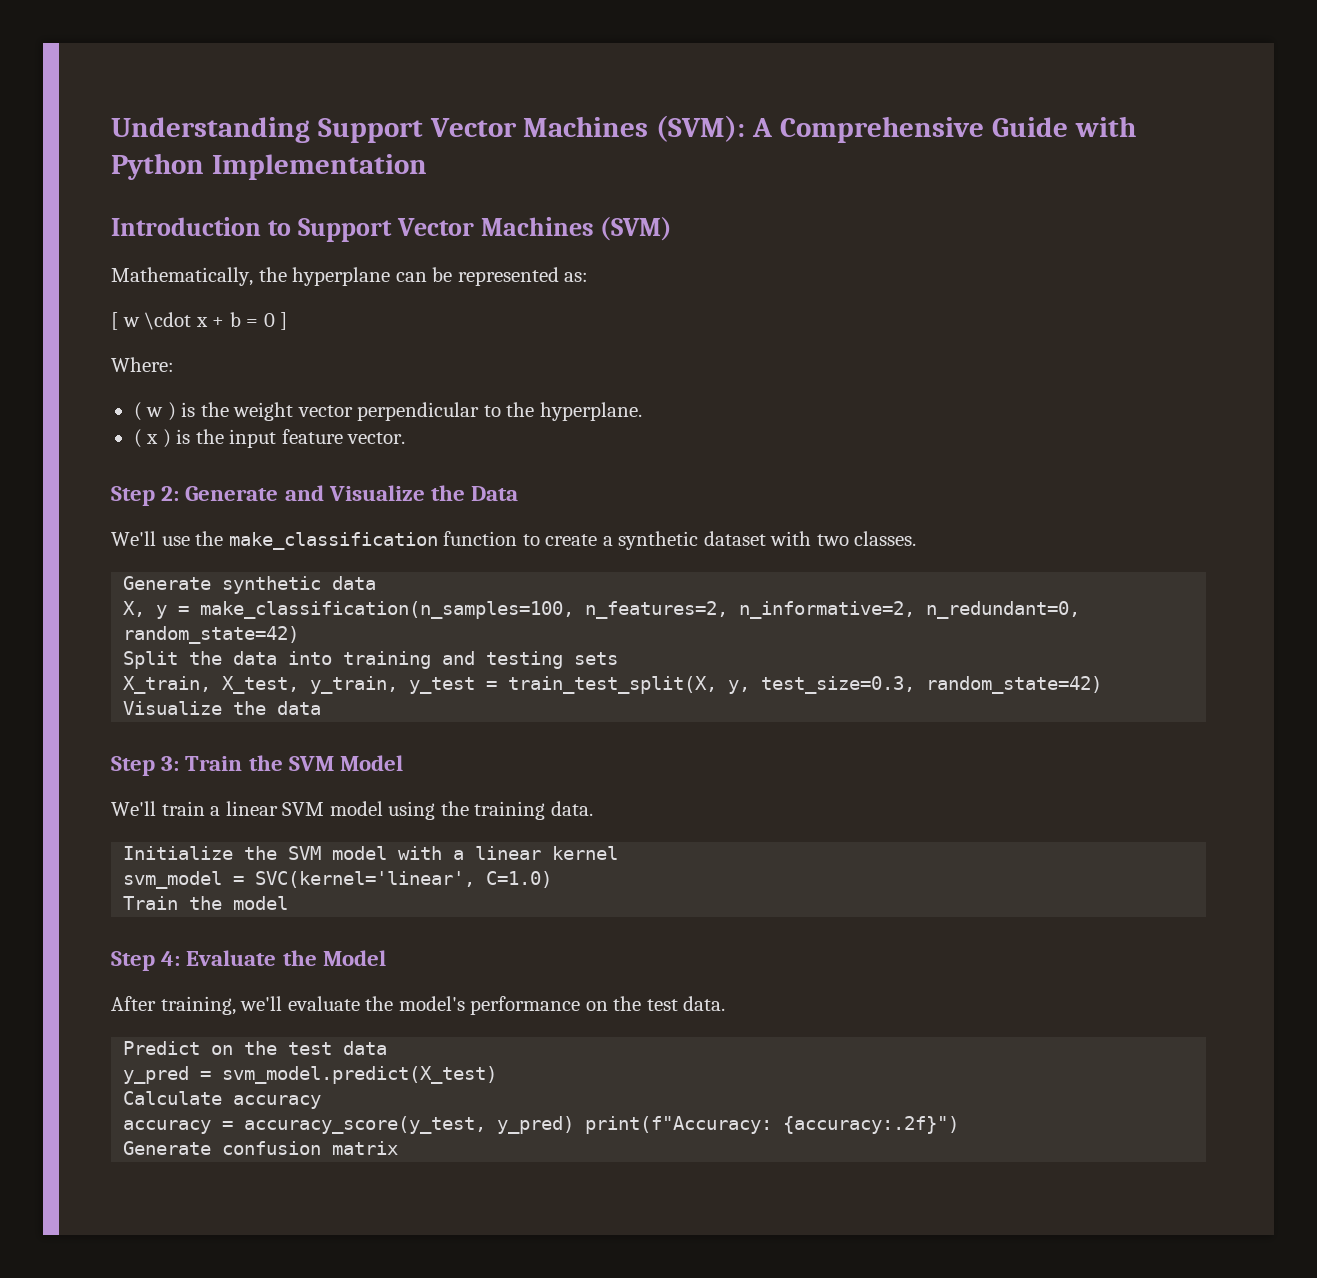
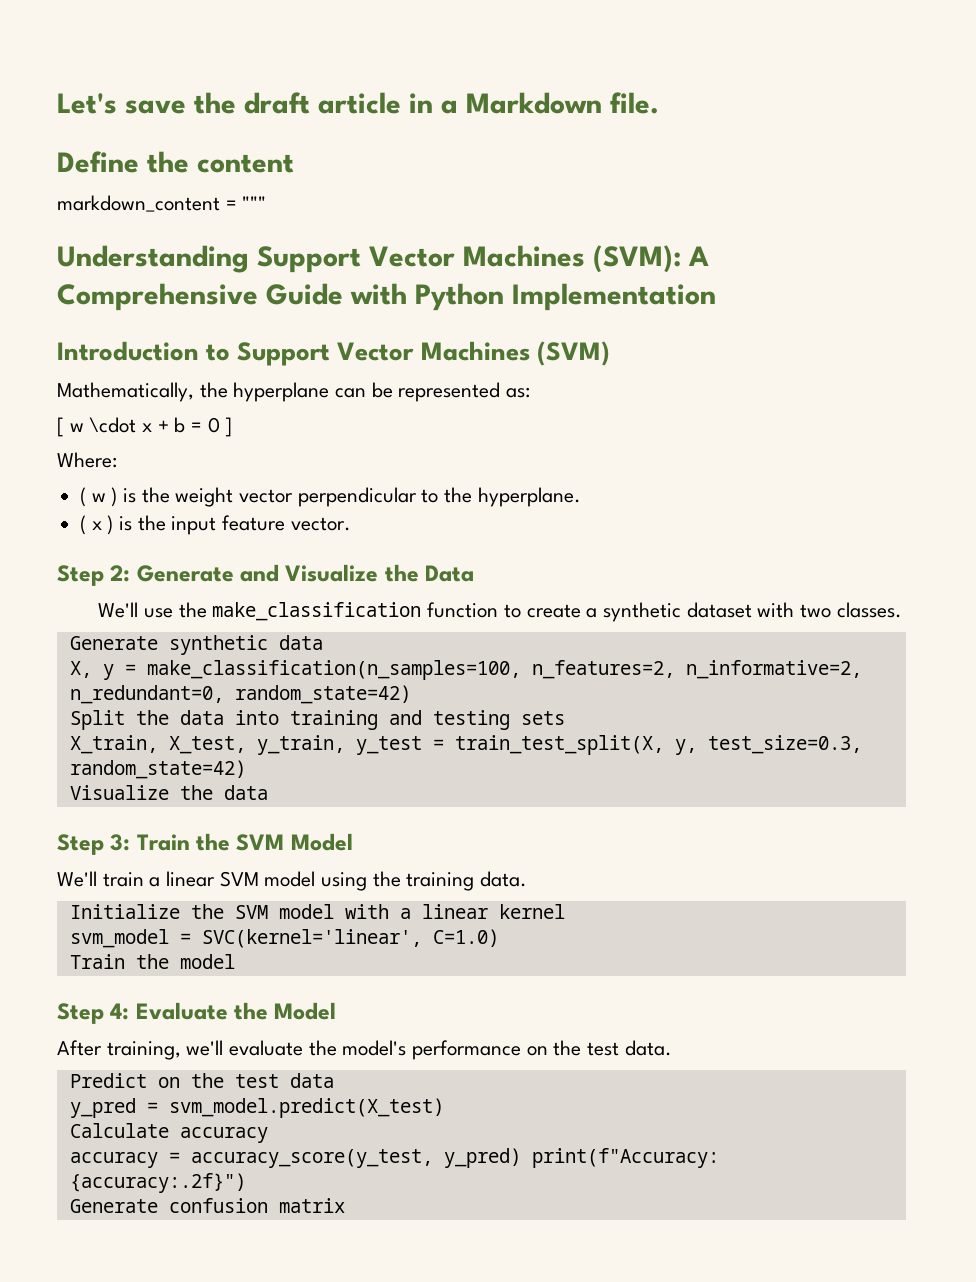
(111, 130) none -> [57,92,659,114] [57,151,294,173] [57,195,267,212] Let's save the draft article in a Markdown file. // Define the content // markdown_content = """ //

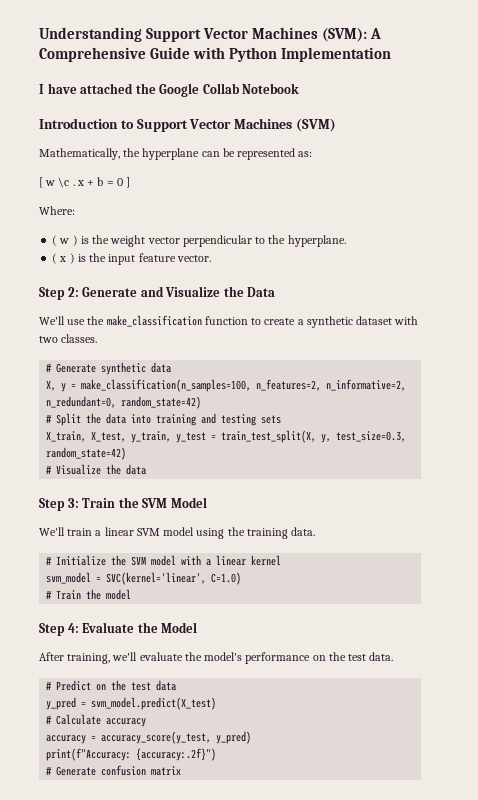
[57,92,659,114] [57,151,294,173] [57,195,267,212] Let's save the draft article in a Markdown file. // Define the content // markdown_content = """ // -> (39, 34) none
(716, 297) none -> [39,83,300,97] // I have attached the Google Collab Notebook
[89,417,137,433] \cdot -> [58,177,75,188] \c .
(902, 610) none -> [46,363,53,372] #
(411, 694) none -> [46,414,53,423] #
(246, 769) none -> [46,465,53,474] #
(528, 879) none -> [46,556,53,565] #
(499, 938) none -> [46,590,53,599] #
(672, 1048) none -> [46,681,53,690] #
(444, 1108) none -> [46,715,53,724] #
(521, 1158) none -> (252, 737) //
(246, 1183) none -> [46,766,53,775] #

